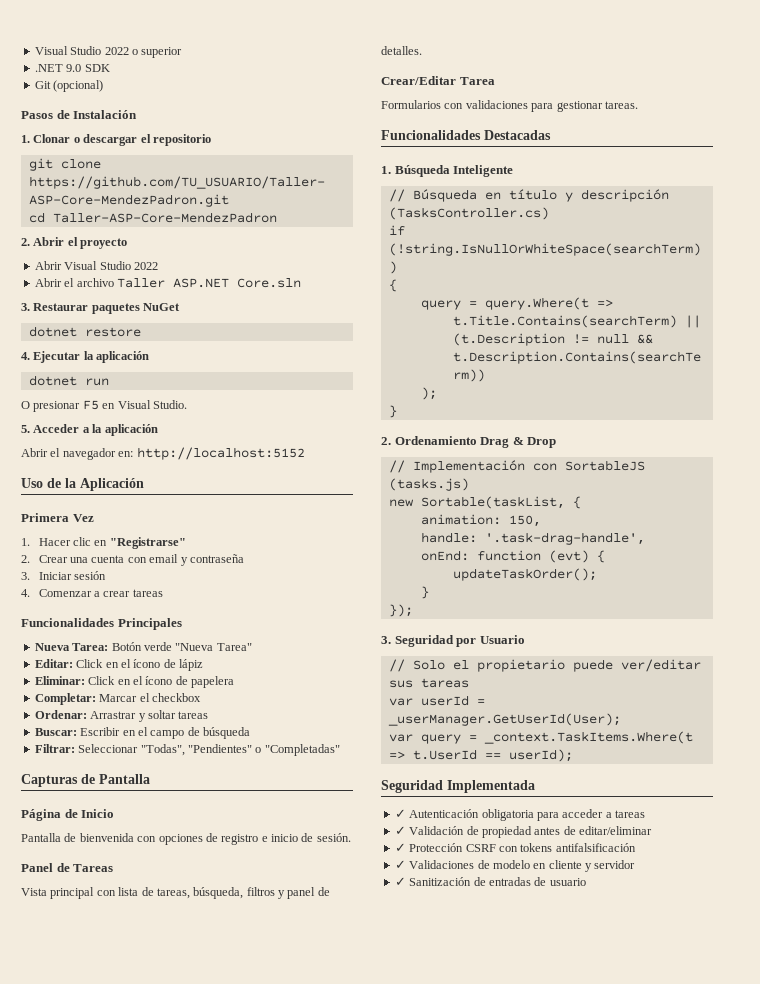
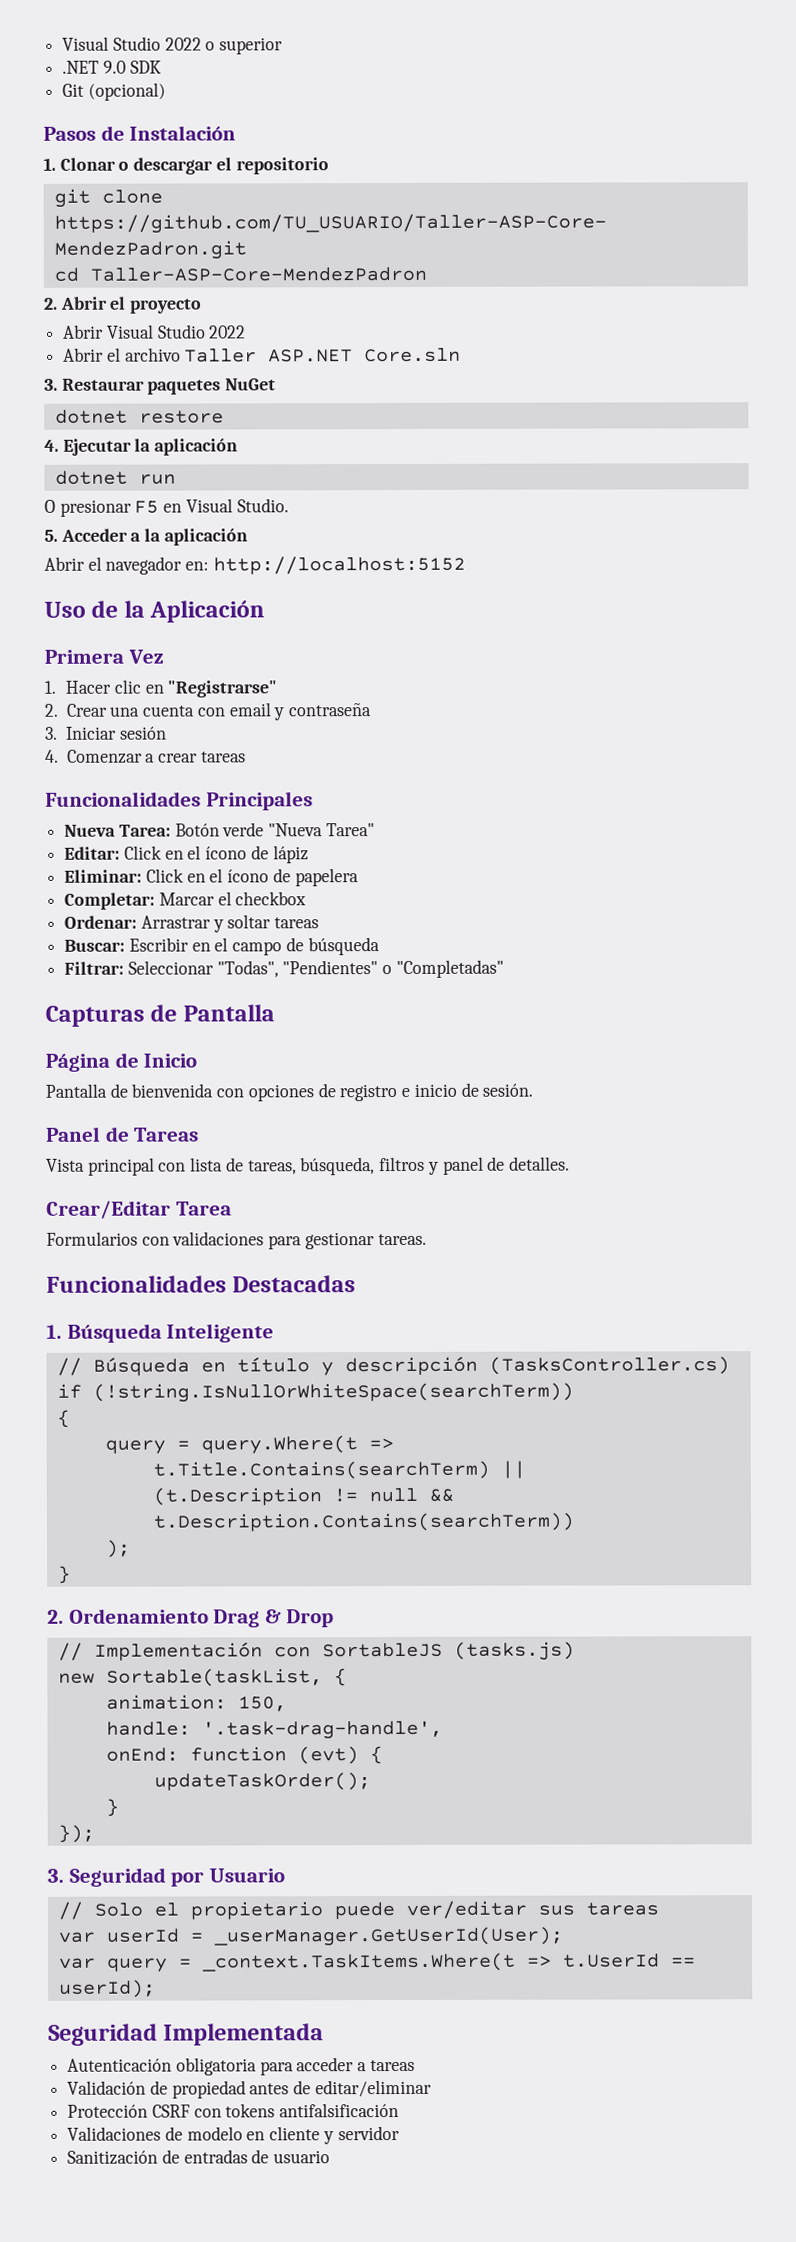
[394,809,406,818] ✓ -> (325, 2034) none
[394,826,406,835] ✓ -> (415, 2065) none
[394,843,406,852] ✓ -> (432, 2088) none
[394,860,406,869] ✓ -> (400, 2110) none
[394,877,406,886] ✓ -> (400, 2133) none

